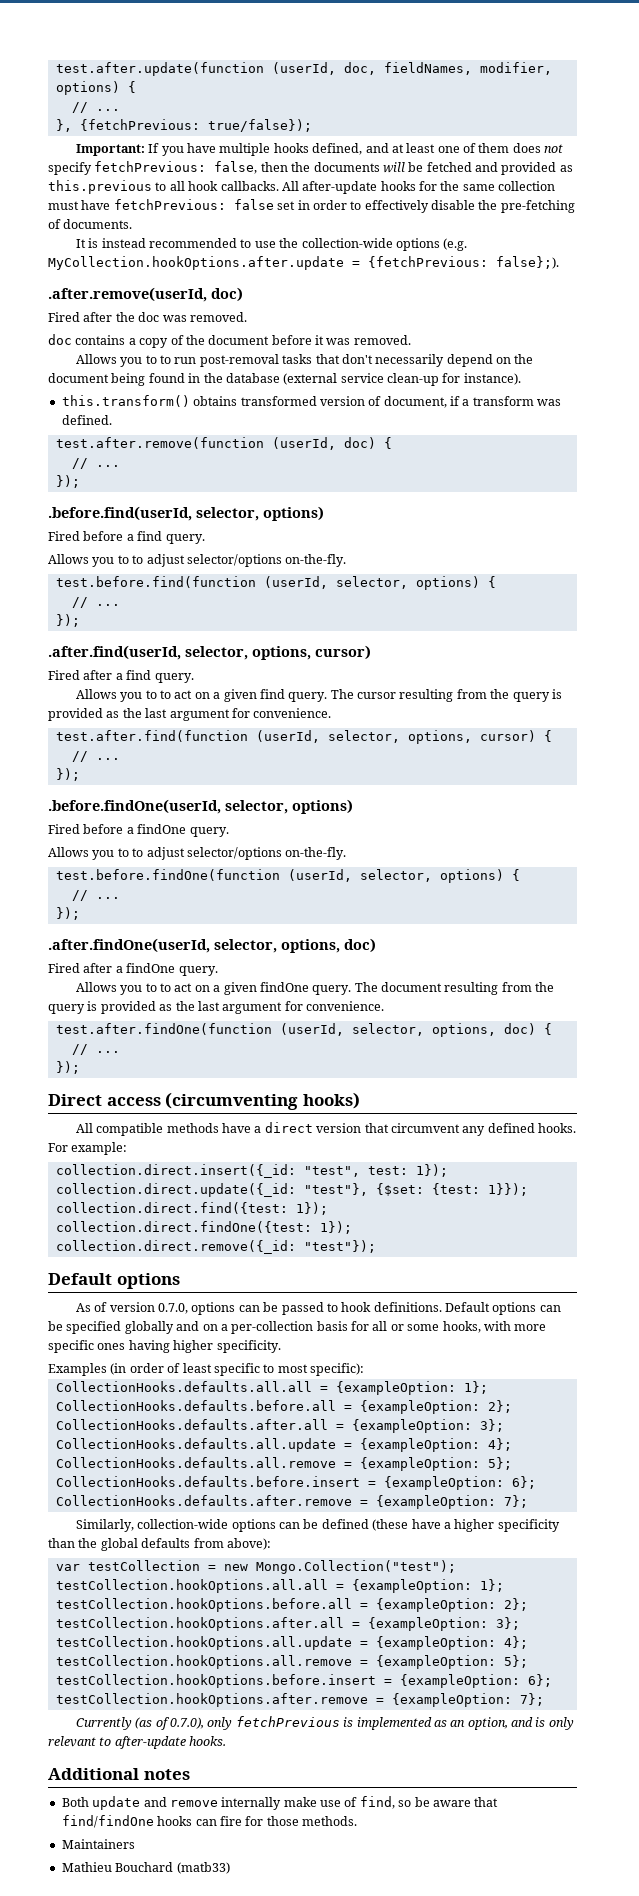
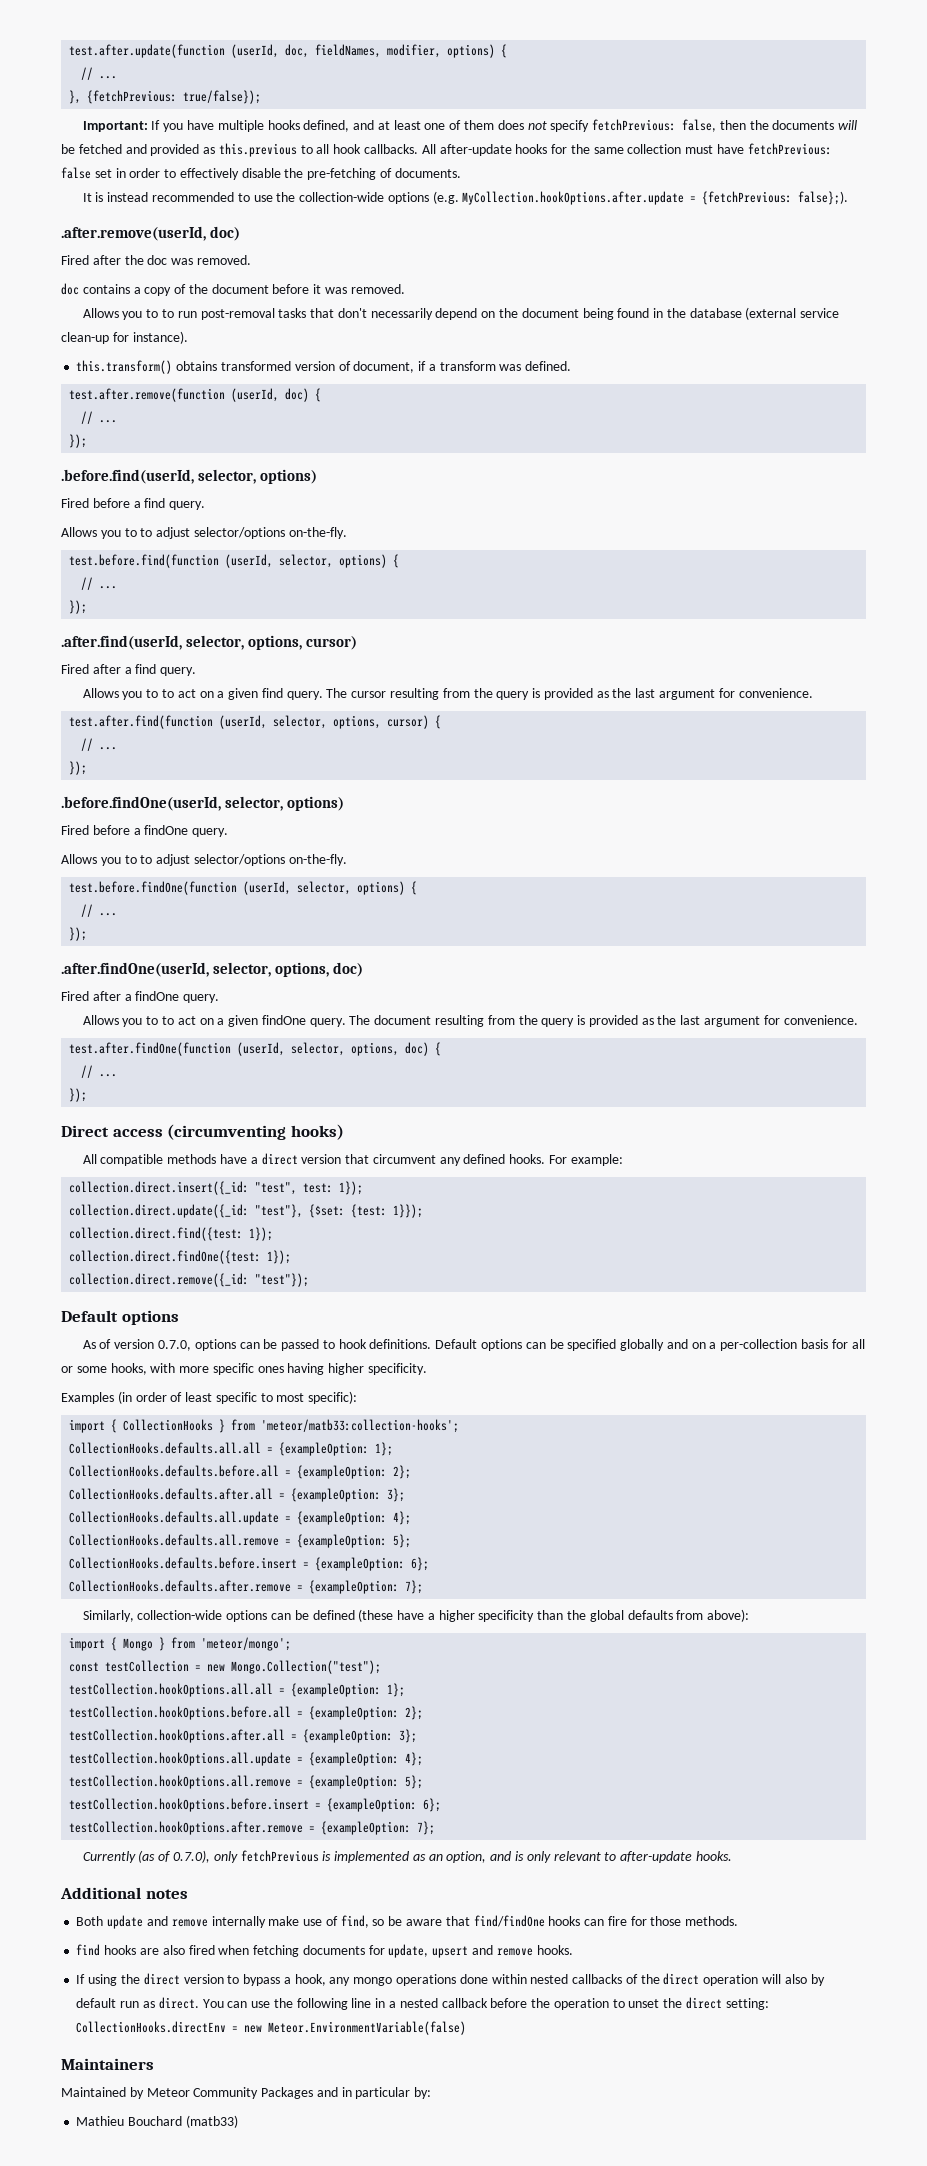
(364, 1369) none -> [69,1419,460,1433] // import { CollectionHooks } from 'meteor/matb33:collection-hooks';
[55,1564,80,1571] var -> [69,1637,292,1651] [69,1662,100,1672] import { Mongo } from 'meteor/mongo'; // const
[61,1839,135,1849] Maintainers -> [76,1944,573,1958] [76,1973,825,1986] [76,1997,769,2010] [76,2021,467,2035] [61,2058,154,2070] [61,2087,432,2099] find hooks are also fired when fetching documents for update, upsert and remove hooks. // If using the direct version to bypass a hook, any mongo operations done within nested callbacks of the direct operation will also by default run as direct. You can use the following line in a nested callback before the operation to unset the direct setting: CollectionHooks.directEnv = new Meteor.EnvironmentVariable(false) // Maintainers // Maintained by Meteor Community Packages and in particular by:

